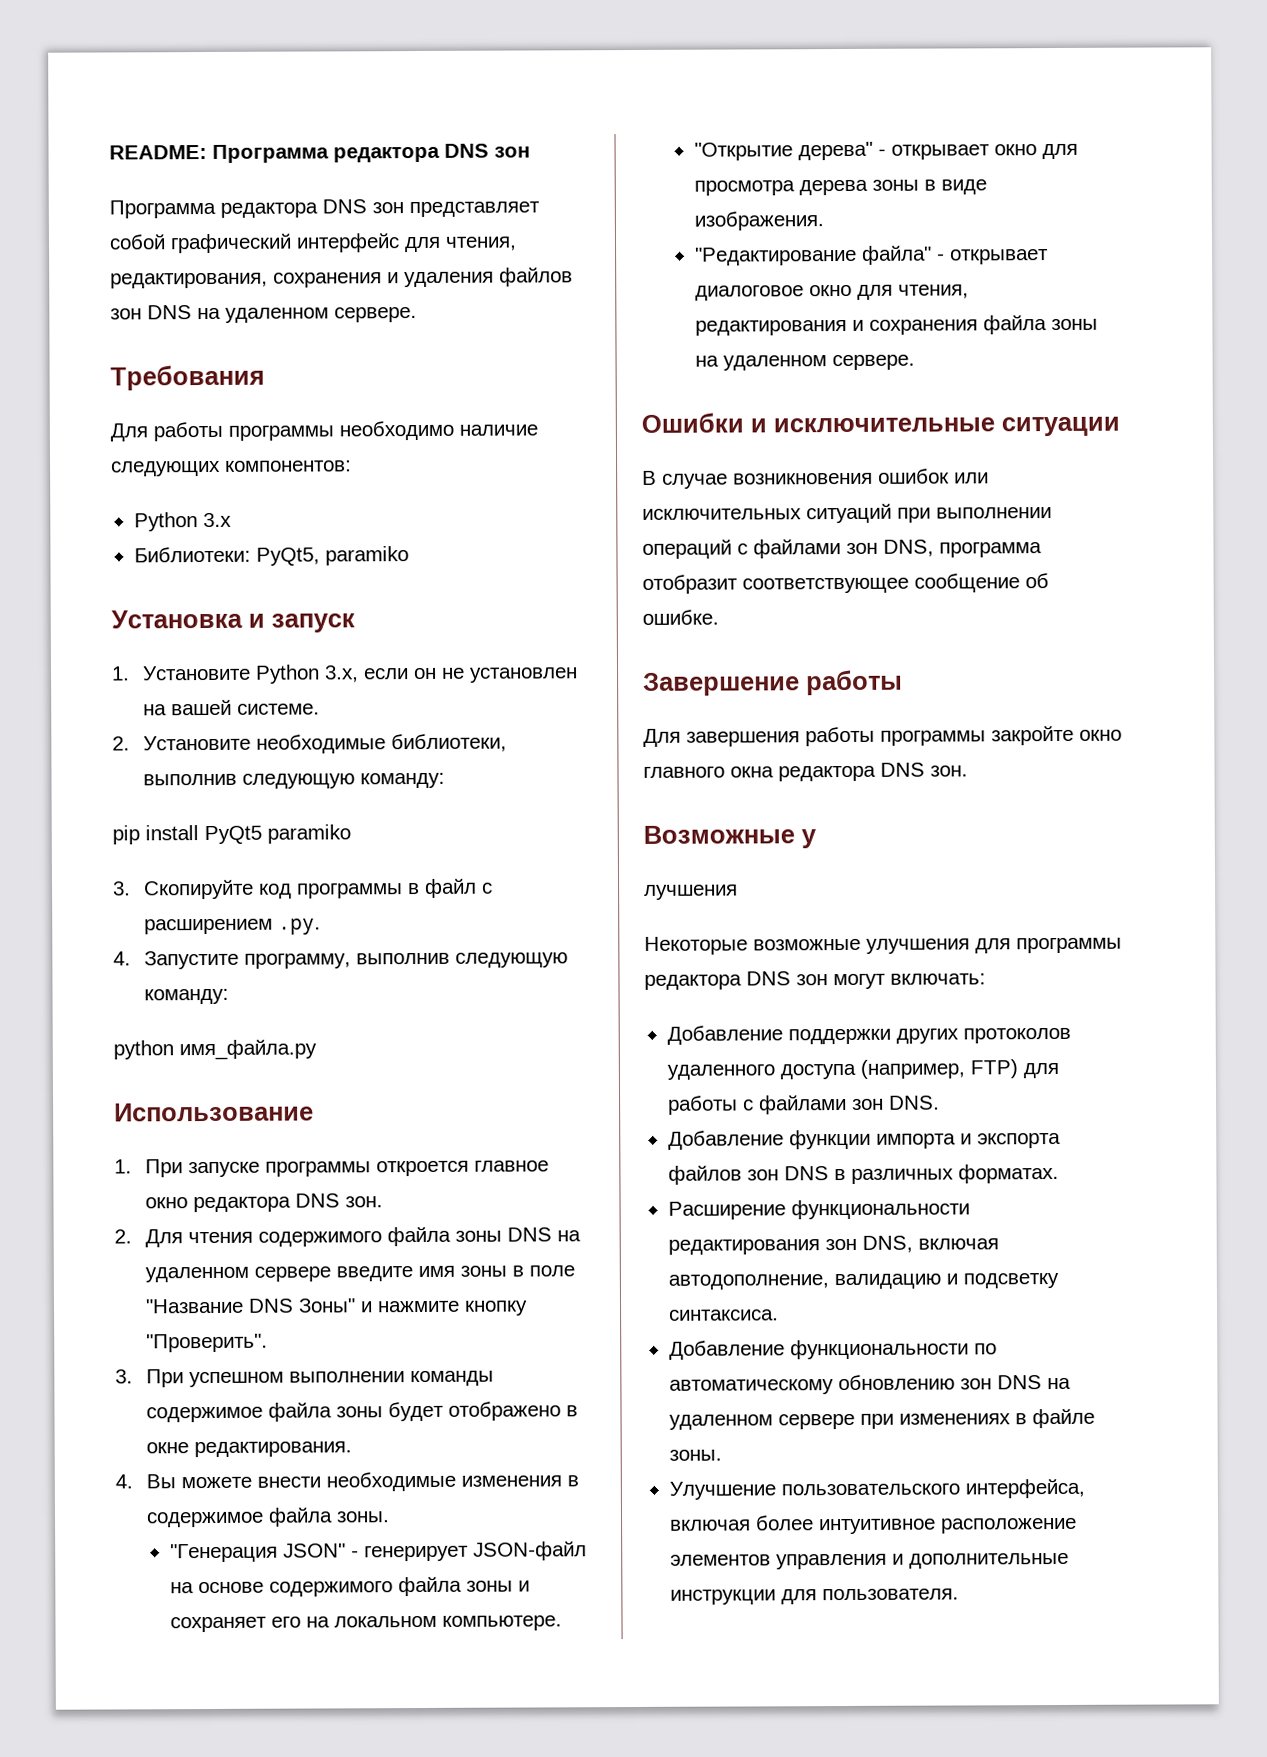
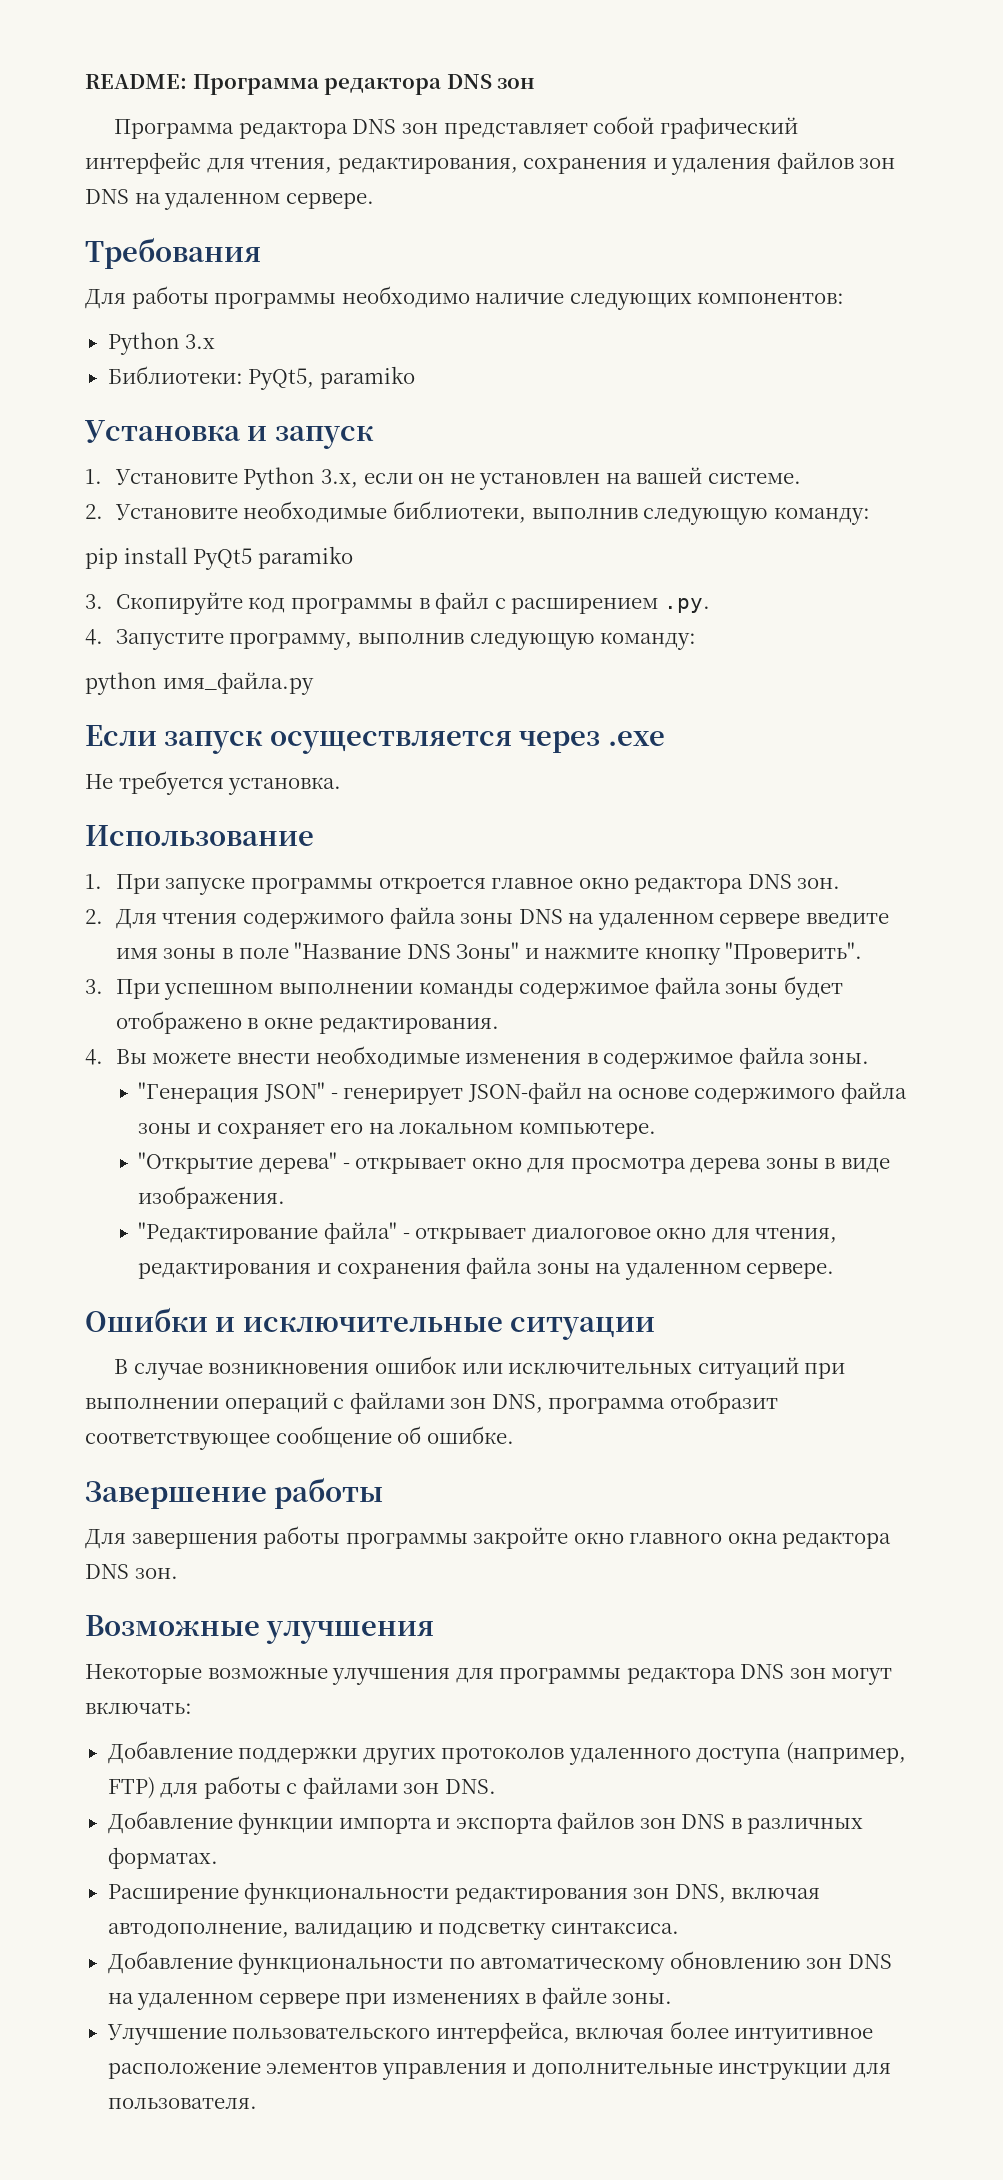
(317, 1050) none -> [85,725,665,754] [85,771,342,795] // Если запуск осуществляется через .exe // Не требуется установка.
[801,829,817,849] [644,884,738,900] у // лучшения -> [266,1621,435,1644] улучшения

